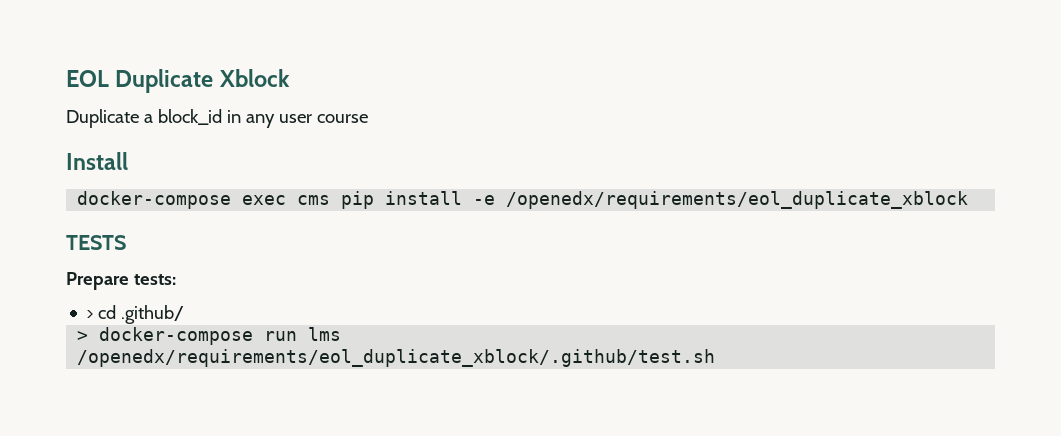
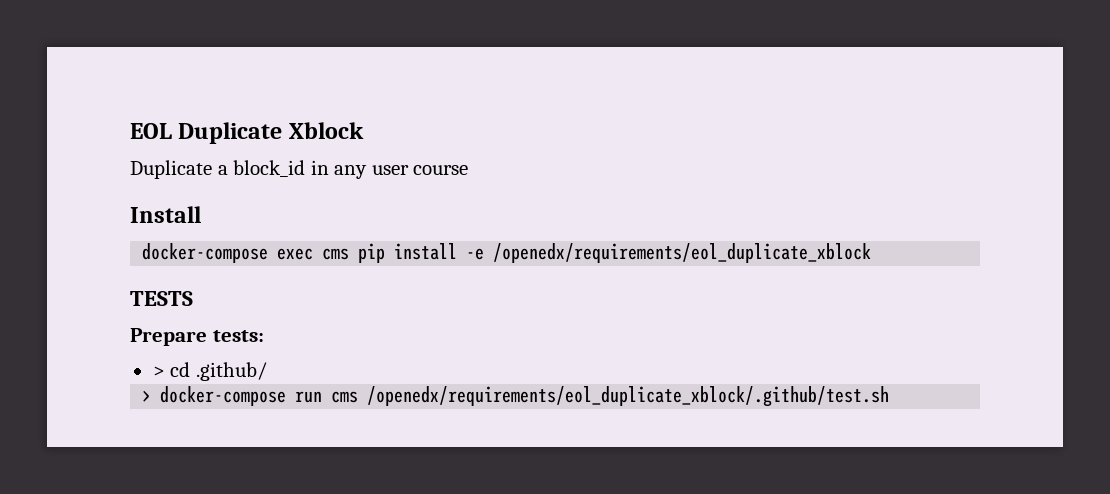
[308,327,342,341] lms -> [331,391,359,403] cms

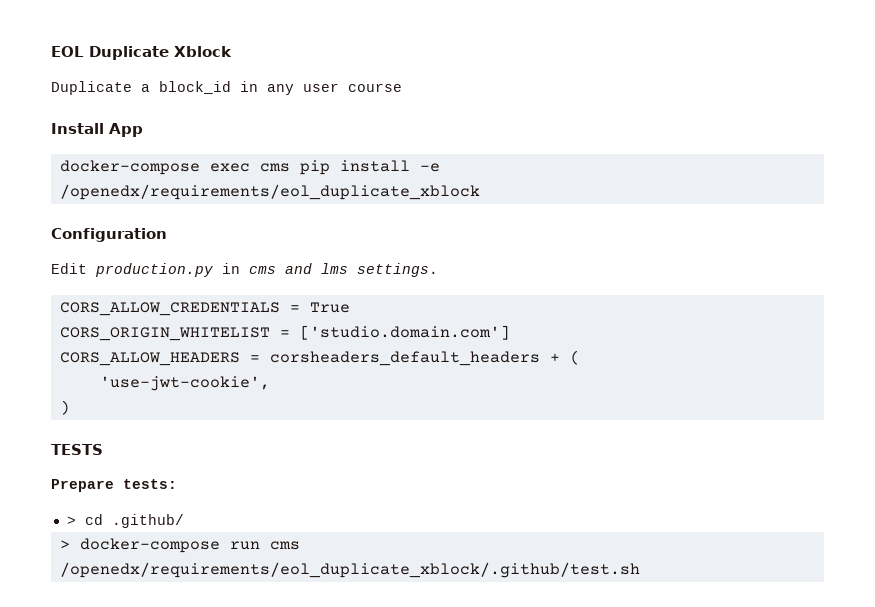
(201, 214) none -> [109,123,143,137] App
(872, 253) none -> [51,228,167,242] [51,263,438,277] [59,302,350,316] [59,325,510,341] [59,350,580,366] [99,376,270,391] [59,400,70,415] // Configuration // Edit production.py in cms and lms settings. // CORS_ALLOW_CREDENTIALS = True // CORS_ORIGIN_WHITELIST = ['studio.domain.com'] // CORS_ALLOW_HEADERS = corsheaders_default_headers + ( // 'use-jwt-cookie', // )

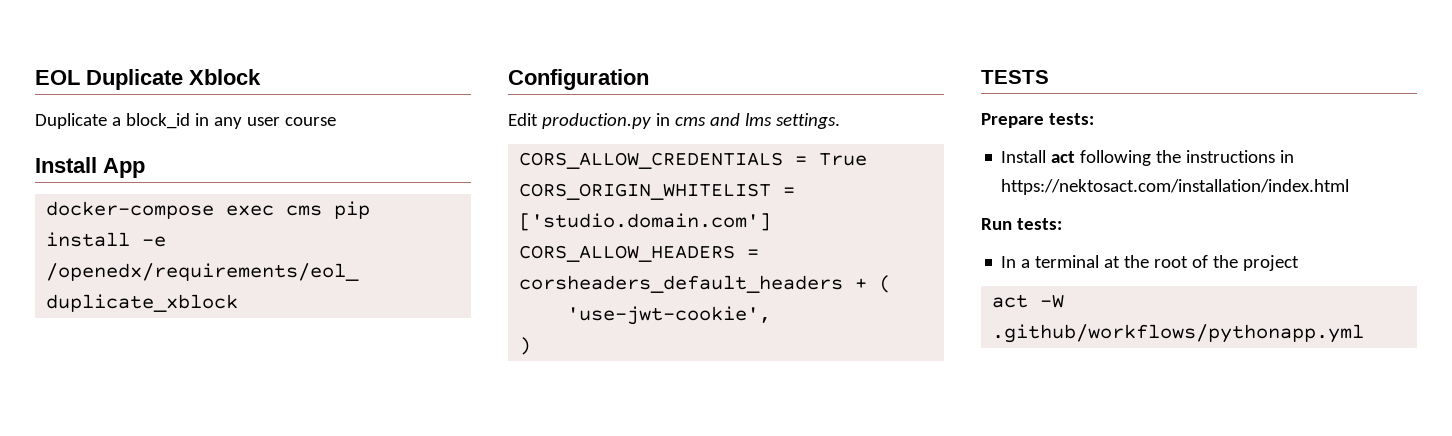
[66,514,184,528] [59,538,300,553] [59,562,640,578] > cd .github/ // > docker-compose run cms /openedx/requirements/eol_duplicate_xblock/.github/test.sh -> [1001,150,1295,166] [1001,179,1350,195] [981,218,1062,230] [1001,255,1300,271] [992,294,1065,308] [992,324,1365,343] Install act following the instructions in https://nektosact.com/installation/index.html // Run tests: // In a terminal at the root of the project // act -W .github/workflows/pythonapp.yml

